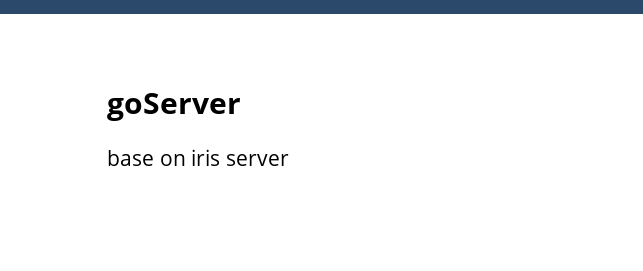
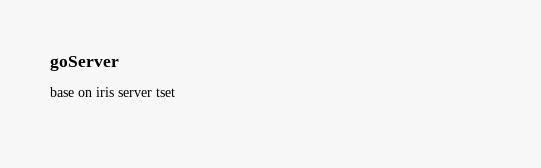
(290, 160) none -> [156,88,175,97] tset

